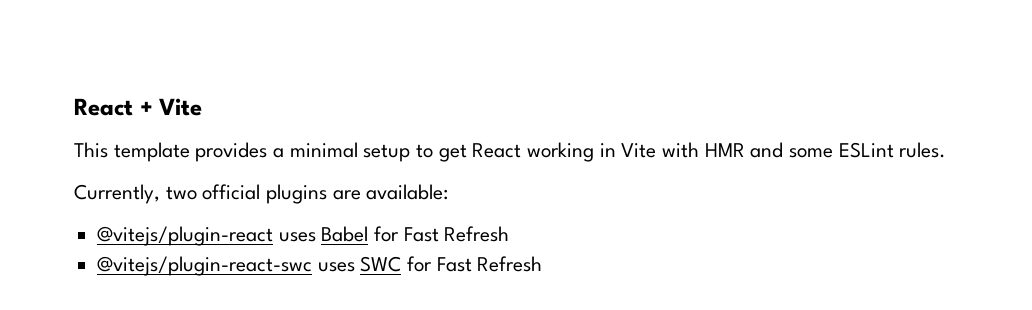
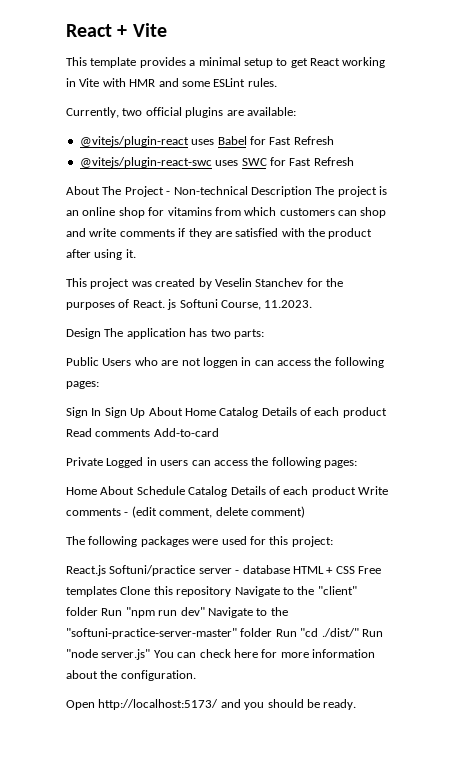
(543, 264) none -> [66,186,387,197] [66,207,387,218] [66,228,373,239] [66,249,136,260] [66,278,343,289] [66,299,313,310] [66,328,264,339] [66,357,384,368] [66,381,99,389] [66,407,387,418] [66,428,219,437] [66,457,357,468] [66,486,388,497] [66,506,305,518] [66,536,333,547] [66,565,381,576] [66,586,357,597] [66,607,288,618] [66,628,383,639] [66,649,375,660] [66,670,196,681] [66,699,357,710] // About The Project - Non-technical Description The project is an online shop for vitamins from which customers can shop and write comments if they are satisfied with the product after using it. // This project was created by Veselin Stanchev for the purposes of React. js Softuni Course, 11.2023. // Design The application has two parts: // Public Users who are not loggen in can access the following pages: // Sign In Sign Up About Home Catalog Details of each product Read comments Add-to-card // Private Logged in users can access the following pages: // Home About Schedule Catalog Details of each product Write comments - (edit comment, delete comment) // The following packages were used for this project: // React.js Softuni/practice server - database HTML + CSS Free templates Clone this repository Navigate to the "client" folder Run "npm run dev" Navigate to the "softuni-practice-server-master" folder Run "cd ./dist/" Run "node server.js" You can check here for more information about the configuration. // Open http://localhost:5173/ and you should be ready.

